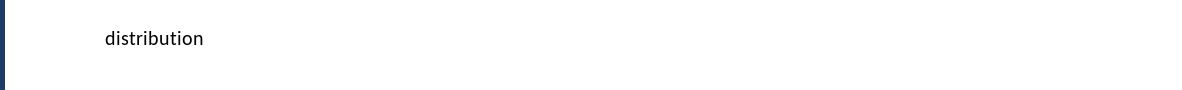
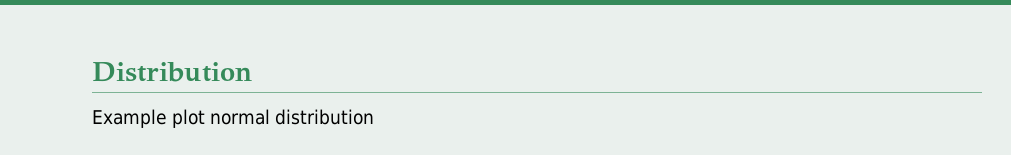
(105, 38) none -> [92,62,252,82] [92,109,271,128] Distribution // Example plot normal

